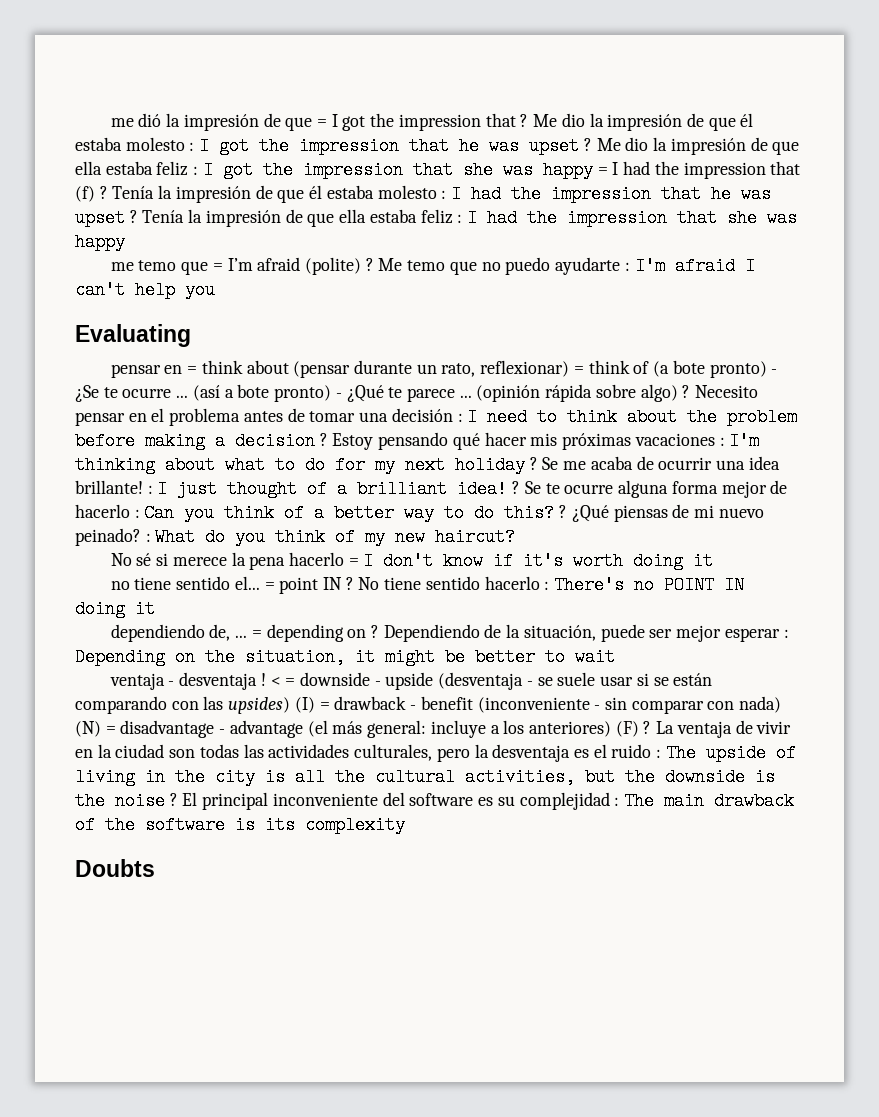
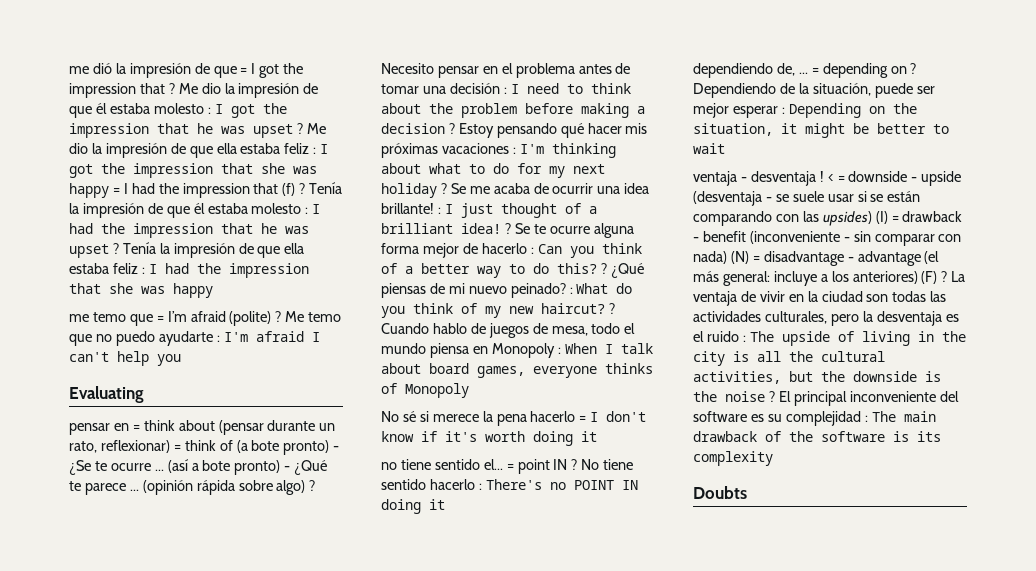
(516, 537) none -> [608,303,615,314] [381,323,636,338] [381,343,653,358] [381,363,653,378] [381,383,469,398] ? Cuando hablo de juegos de mesa, todo el mundo piensa en Monopoly : When I talk about board games, everyone thinks of Monopoly

